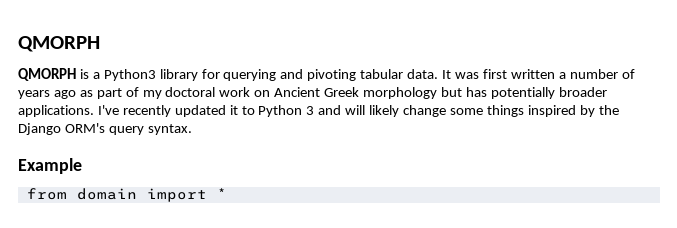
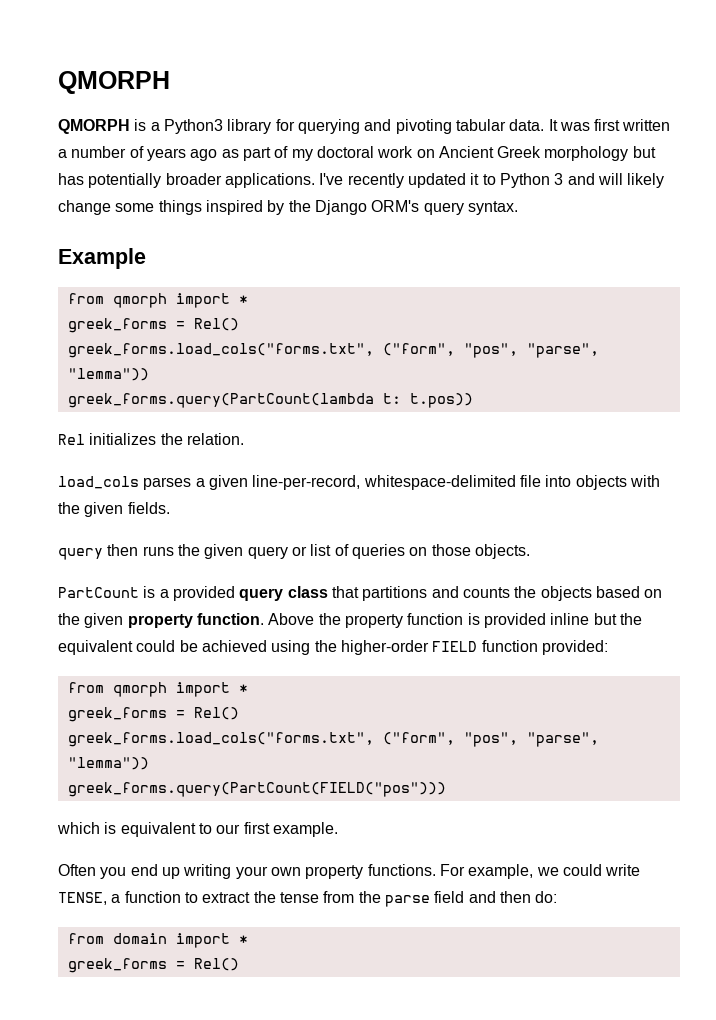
(82, 166) none -> [67,293,248,308] [67,318,239,333] [67,343,599,358] [67,368,149,381] [67,393,473,408] [58,433,244,445] [58,475,660,490] [58,502,170,517] [58,544,530,560] [58,586,663,601] [58,613,642,628] [58,640,608,655] [67,682,248,697] [67,707,239,722] [67,732,599,747] [67,757,149,770] [67,782,446,797] [57,822,338,837] [58,864,641,879] [58,891,558,907] // from qmorph import * // greek_forms = Rel() // greek_forms.load_cols("forms.txt", ("form", "pos", "parse", "lemma")) // greek_forms.query(PartCount(lambda t: t.pos)) // Rel initializes the relation. // load_cols parses a given line-per-record, whitespace-delimited file into objects with the given fields. // query then runs the given query or list of queries on those objects. // PartCount is a provided query class that partitions and counts the objects based on the given property function. Above the property function is provided inline but the equivalent could be achieved using the higher-order FIELD function provided: // from qmorph import * // greek_forms = Rel() // greek_forms.load_cols("forms.txt", ("form", "pos", "parse", "lemma")) // greek_forms.query(PartCount(FIELD("pos"))) // which is equivalent to our first example. // Often you end up writing your own property functions. For example, we could write TENSE, a function to extract the tense from the parse field and then do:
(227, 193) none -> [67,958,239,973] // greek_forms = Rel()

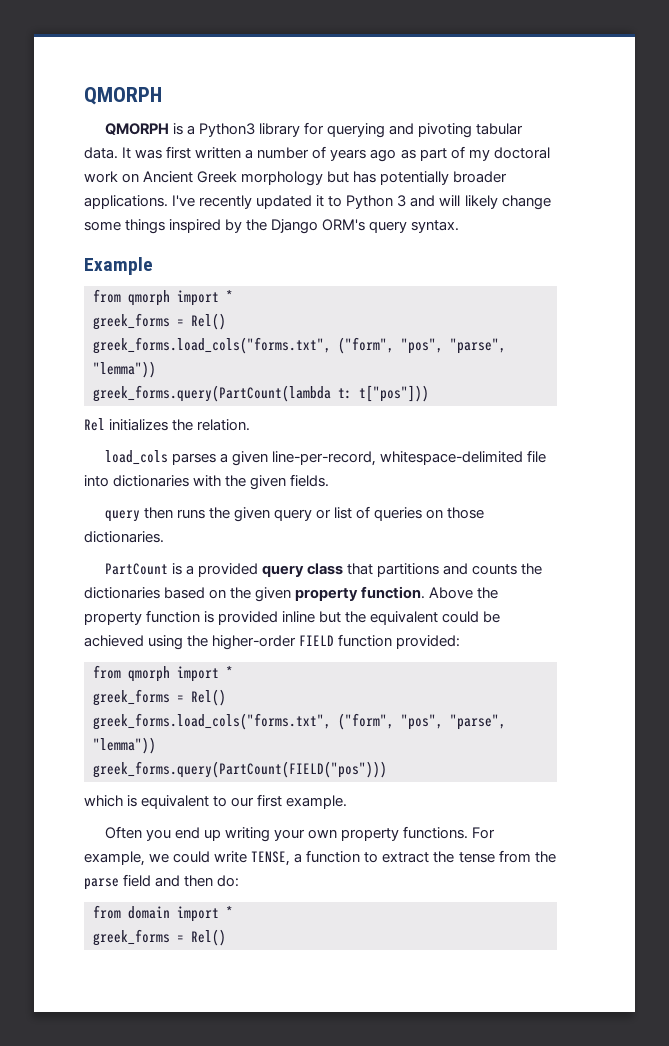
[409,393,473,408] t.pos)) -> [359,385,429,402] t["pos"]))
[575,475,627,490] objects -> [113,475,190,487] dictionaries
[474,544,530,559] objects. -> [84,531,164,543] dictionaries.
[540,586,592,601] objects -> [84,587,160,599] dictionaries

